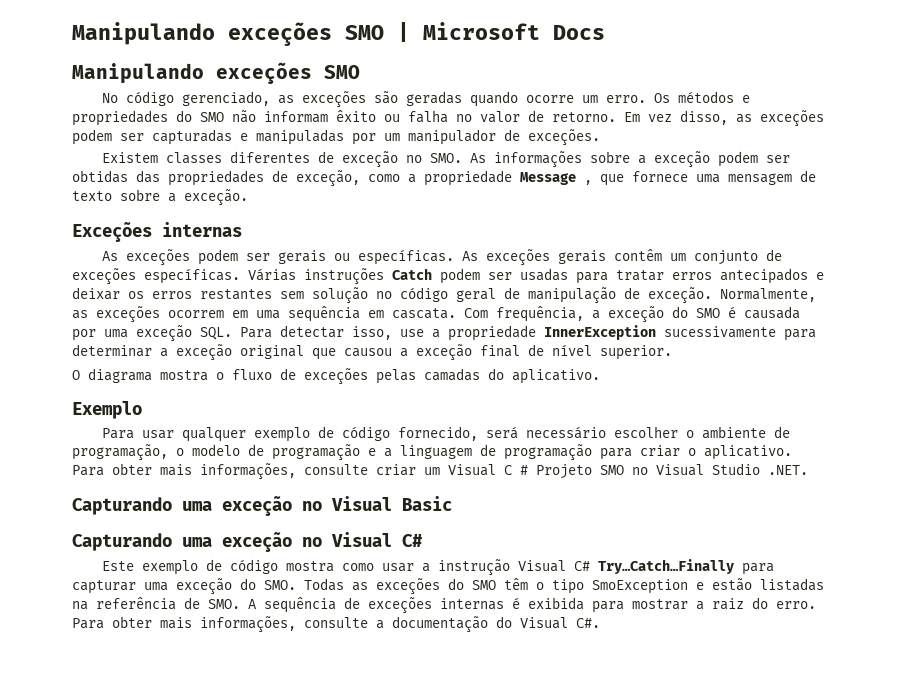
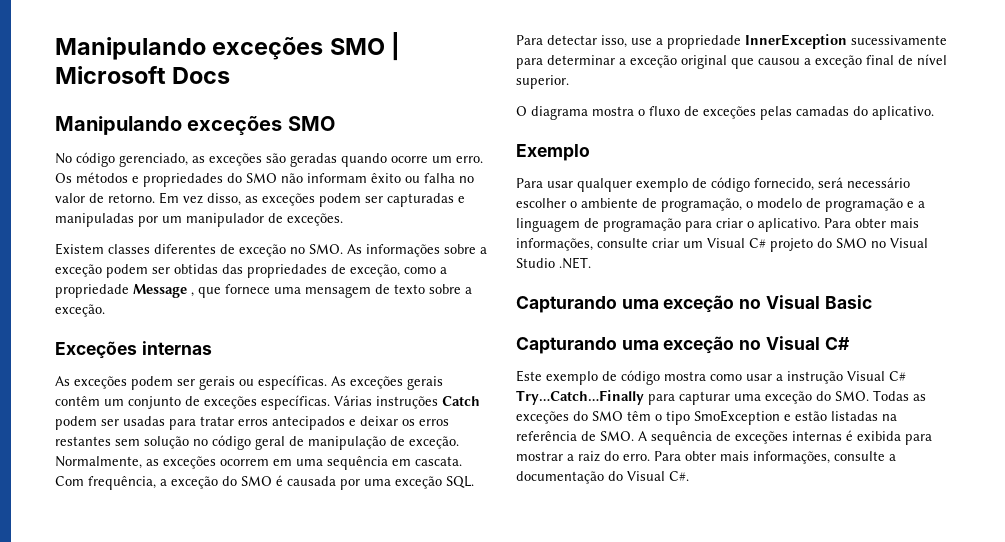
[504,464,592,479] C # Projeto -> [749,238,832,252] C# projeto do

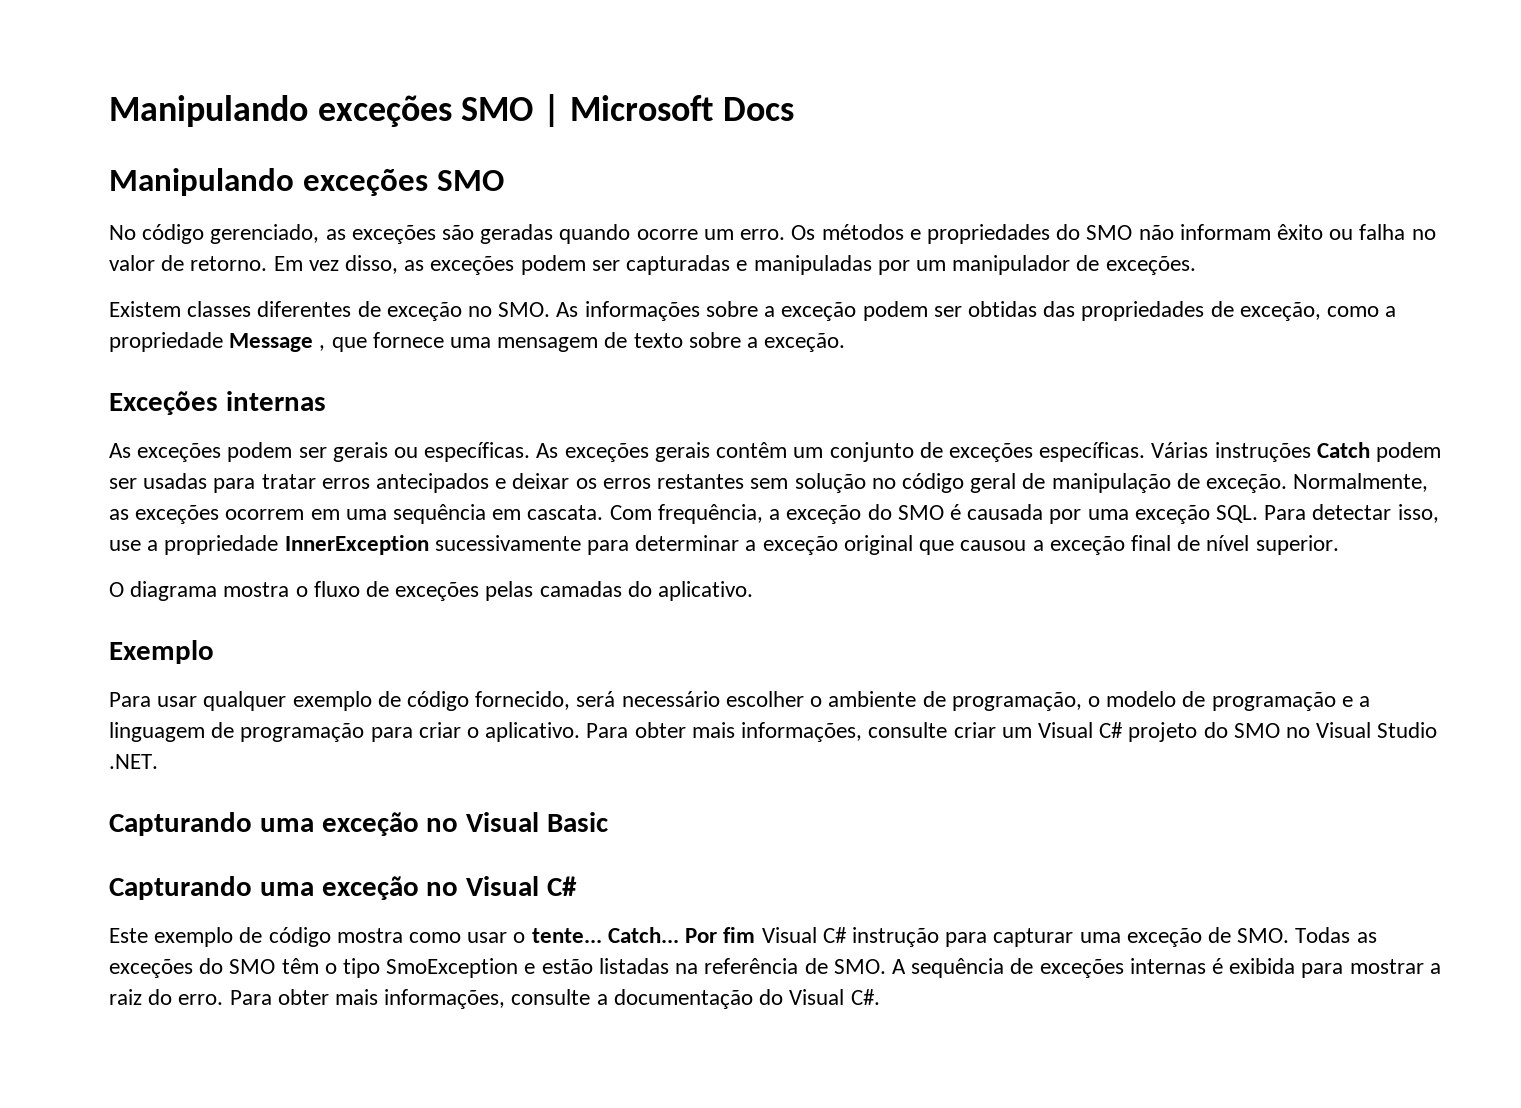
[776,371,906,384] [516,390,644,405] a instrução Visual C# Try…Catch…Finally -> [513,927,939,947] o tente... Catch... Por fim Visual C# instrução
[816,391,831,401] do -> [1207,927,1231,943] de

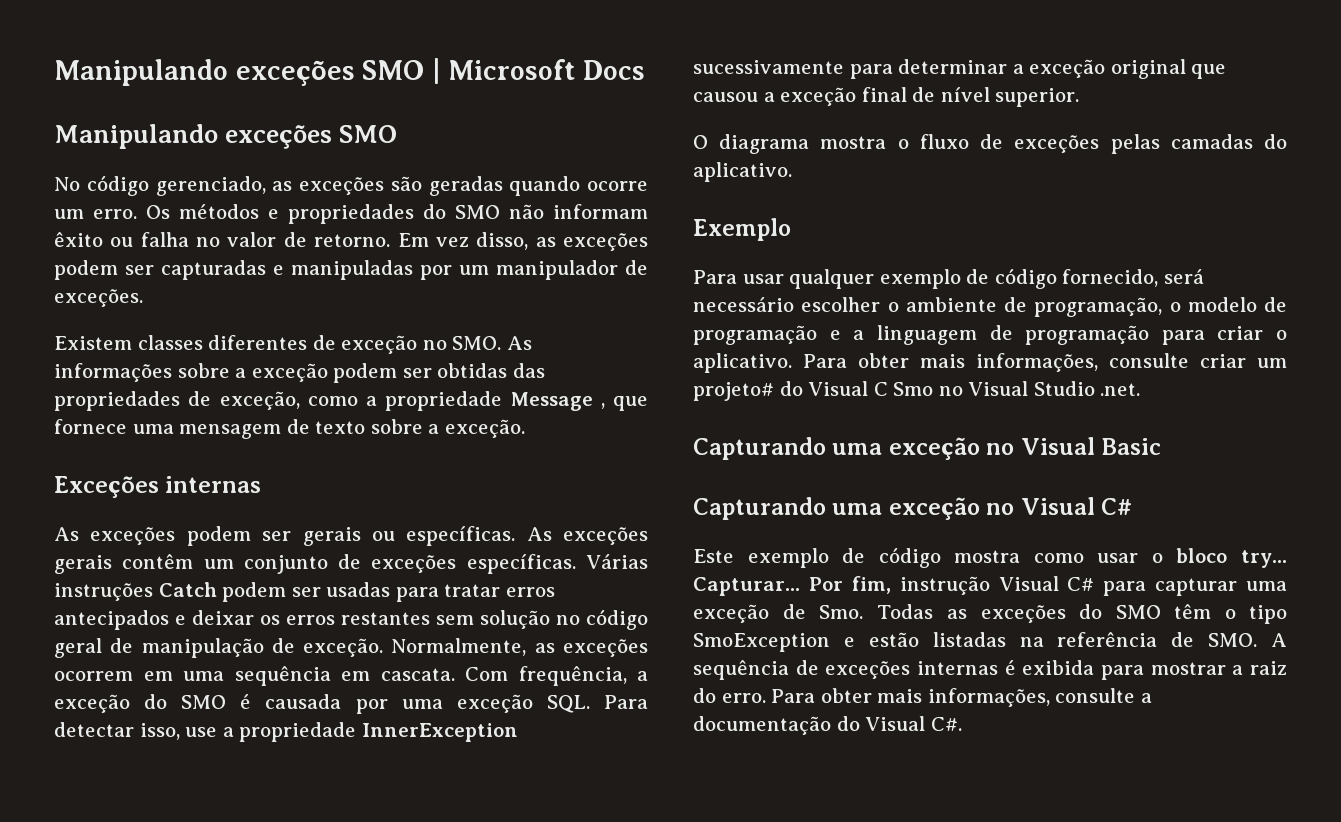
[1037,722,1280,742] Visual C# projeto do SMO -> [693,381,934,401] projeto# do Visual C Smo
[109,754,158,769] .NET. -> [1100,383,1141,396] .net.
[531,927,939,947] tente... Catch... Por fim Visual C# instrução -> [1176,548,1288,568] [693,576,1095,596] bloco try... Capturar... Por fim, instrução Visual C#
[1237,928,1290,943] SMO. -> [819,605,864,619] Smo.

